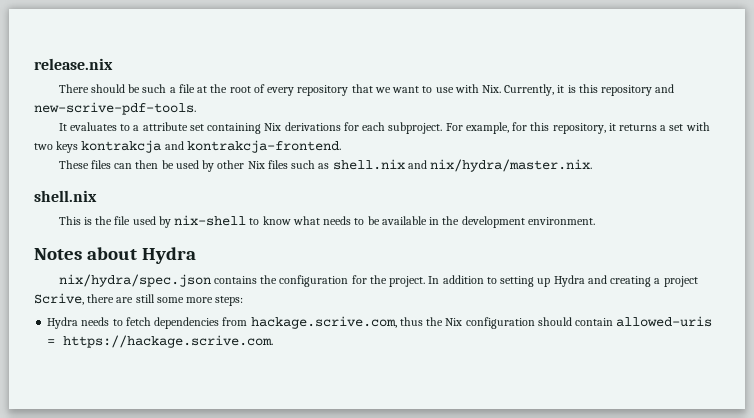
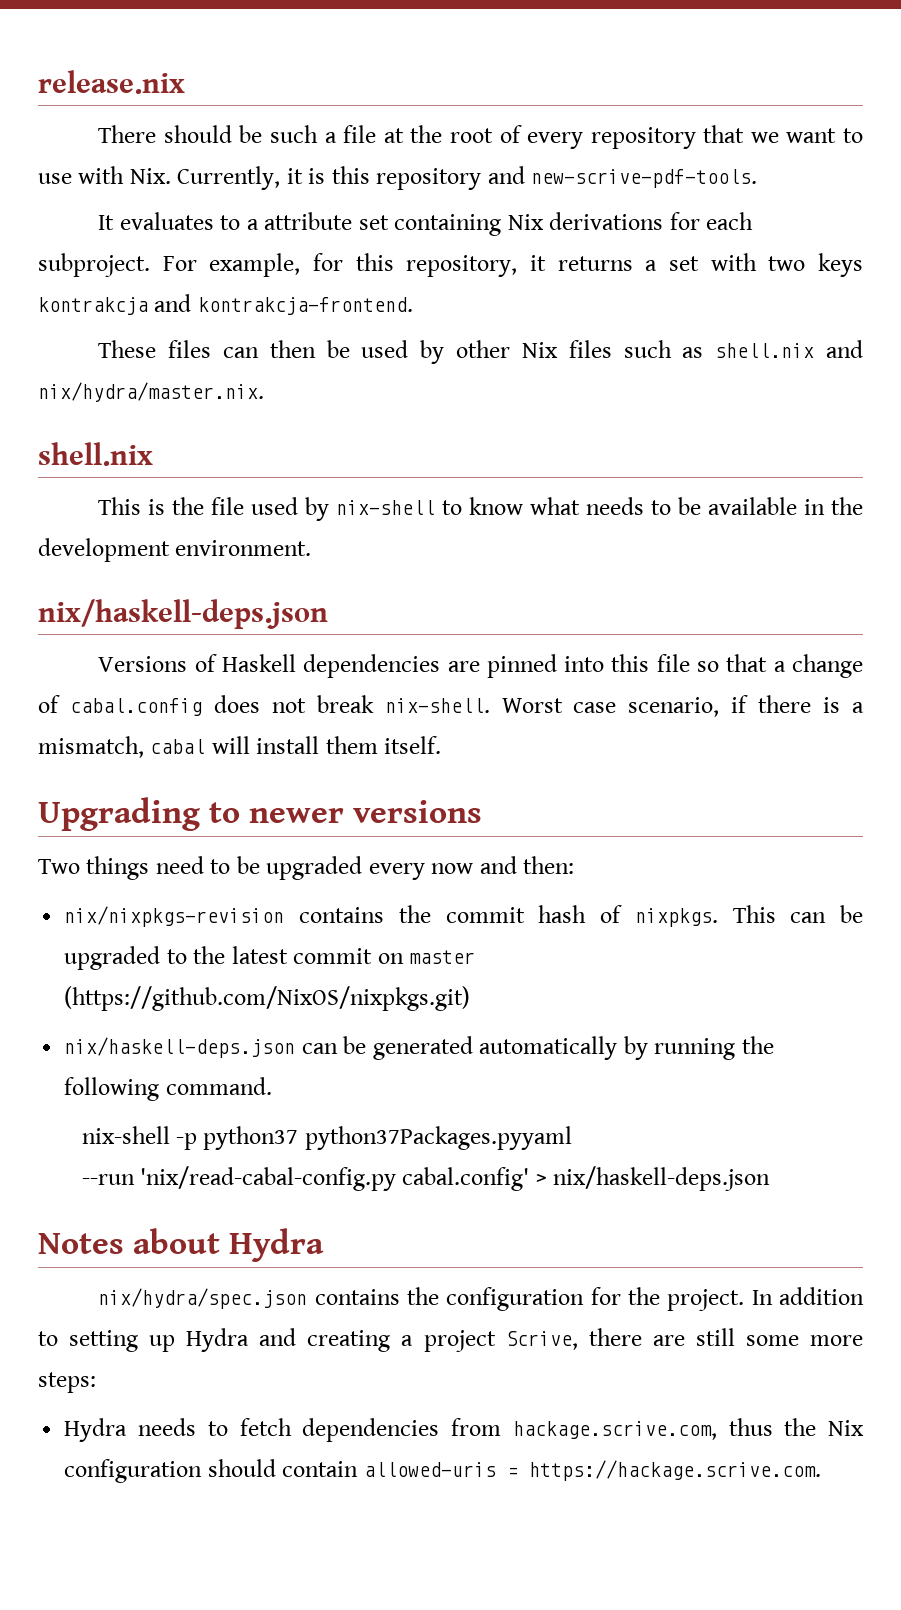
(595, 221) none -> [38,599,328,629] [98,654,863,678] [38,695,864,717] [38,736,442,758] [38,797,483,831] [38,856,575,880] [64,905,864,927] [64,946,476,970] [64,986,471,1011] [64,1036,774,1060] [64,1077,272,1101] [81,1126,572,1150] [81,1166,771,1191] // nix/haskell-deps.json // Versions of Haskell dependencies are pinned into this file so that a change of cabal.config does not break nix-shell. Worst case scenario, if there is a mismatch, cabal will install them itself. // Upgrading to newer versions // Two things need to be upgraded every now and then: // nix/nixpkgs-revision contains the commit hash of nixpkgs. This can be upgraded to the latest commit on master (https://github.com/NixOS/nixpkgs.git) // nix/haskell-deps.json can be generated automatically by running the following command. // nix-shell -p python37 python37Packages.pyyaml // --run 'nix/read-cabal-config.py cabal.config' > nix/haskell-deps.json

